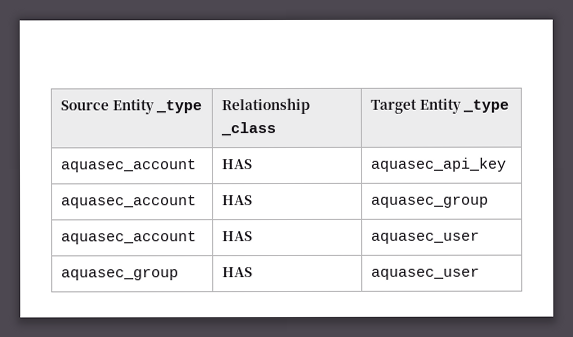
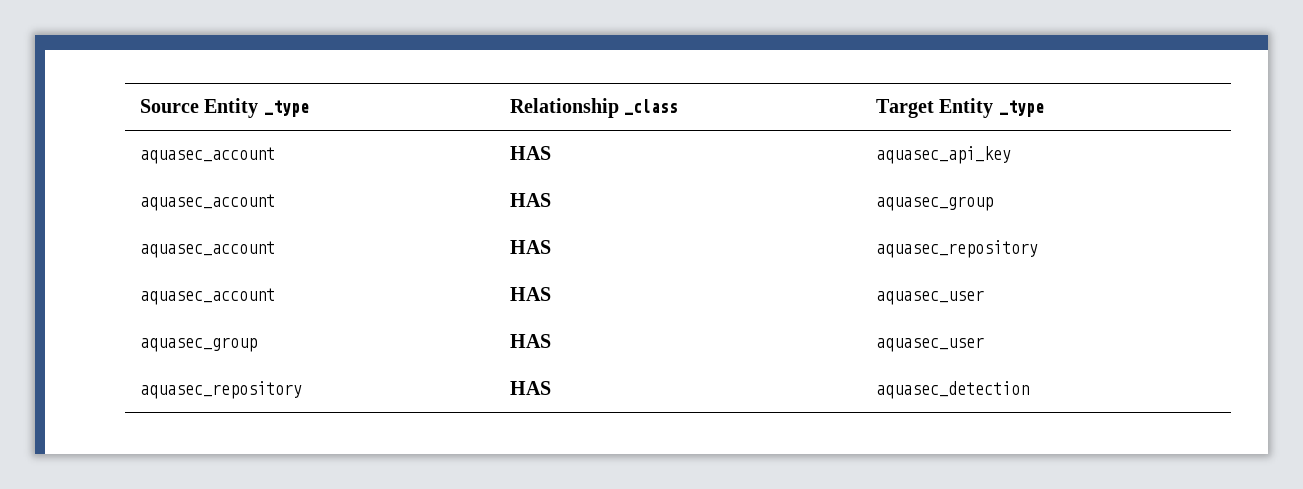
(490, 201) none -> [139,241,275,258] [509,240,551,254] [875,240,1038,258] // aquasec_account | HAS | aquasec_repository
(481, 273) none -> [139,381,302,399] [509,381,551,395] [875,381,1029,399] // aquasec_repository | HAS | aquasec_detection

